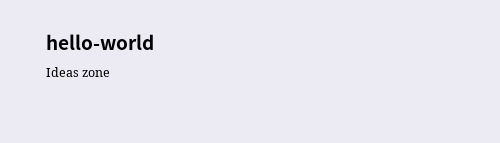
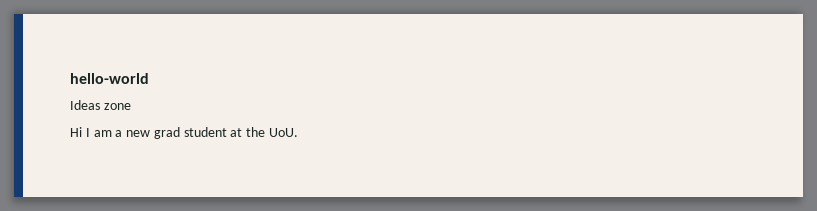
(111, 73) none -> [70,127,299,139] // Hi I am a new grad student at the UoU.

